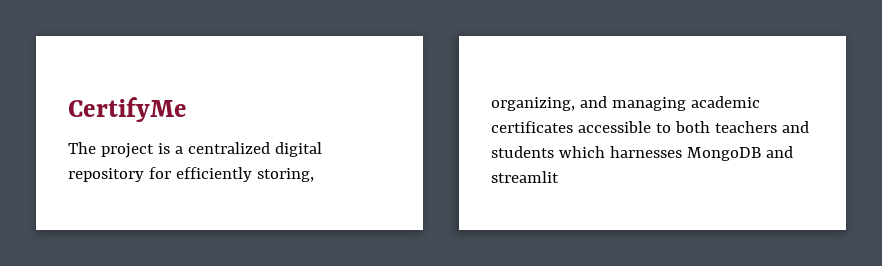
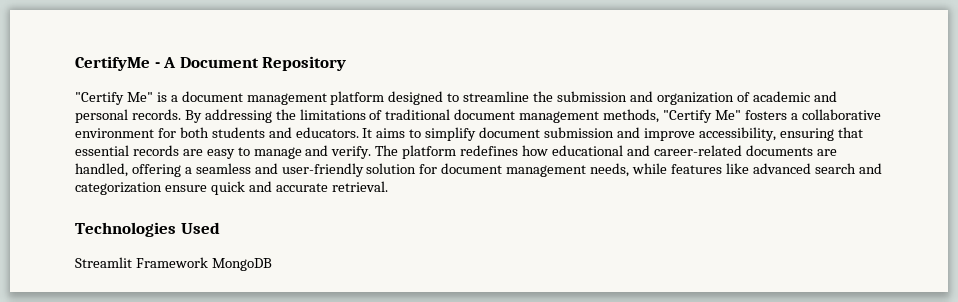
[68,142,322,158] [68,167,314,182] [491,96,760,111] [491,121,809,133] [491,146,793,161] [491,171,559,183] // The project is a centralized digital repository for efficiently storing, organizing, and managing academic certificates accessible to both teachers and students which harnesses MongoDB and streamlit -> [154,56,347,71] [75,91,837,105] [75,109,881,123] [75,127,863,141] [75,145,837,159] [75,163,882,177] [75,181,388,195] [75,222,220,237] [75,257,272,271] - A Document Repository // "Certify Me" is a document management platform designed to streamline the submission and organization of academic and personal records. By addressing the limitations of traditional document management methods, "Certify Me" fosters a collaborative environment for both students and educators. It aims to simplify document submission and improve accessibility, ensuring that essential records are easy to manage and verify. The platform redefines how educational and career-related documents are handled, offering a seamless and user-friendly solution for document management needs, while features like advanced search and categorization ensure quick and accurate retrieval. // Technologies Used // Streamlit Framework MongoDB

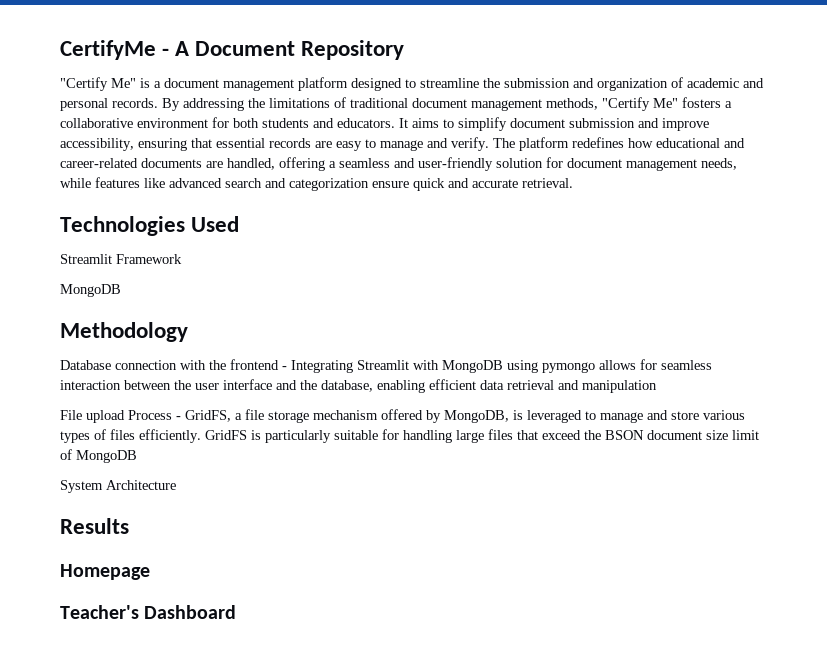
[211,258,272,271] MongoDB -> [60,284,121,297] [60,322,188,342] [60,359,712,373] [60,379,657,393] [60,409,745,423] [60,429,759,443] [60,449,137,463] [60,480,176,493] [60,518,129,534] [60,564,150,580] [60,605,237,619] // MongoDB // Methodology // Database connection with the frontend - Integrating Streamlit with MongoDB using pymongo allows for seamless interaction between the user interface and the database, enabling efficient data retrieval and manipulation // File upload Process - GridFS, a file storage mechanism offered by MongoDB, is leveraged to manage and store various types of files efficiently. GridFS is particularly suitable for handling large files that exceed the BSON document size limit of MongoDB // System Architecture // Results // Homepage // Teacher's Dashboard

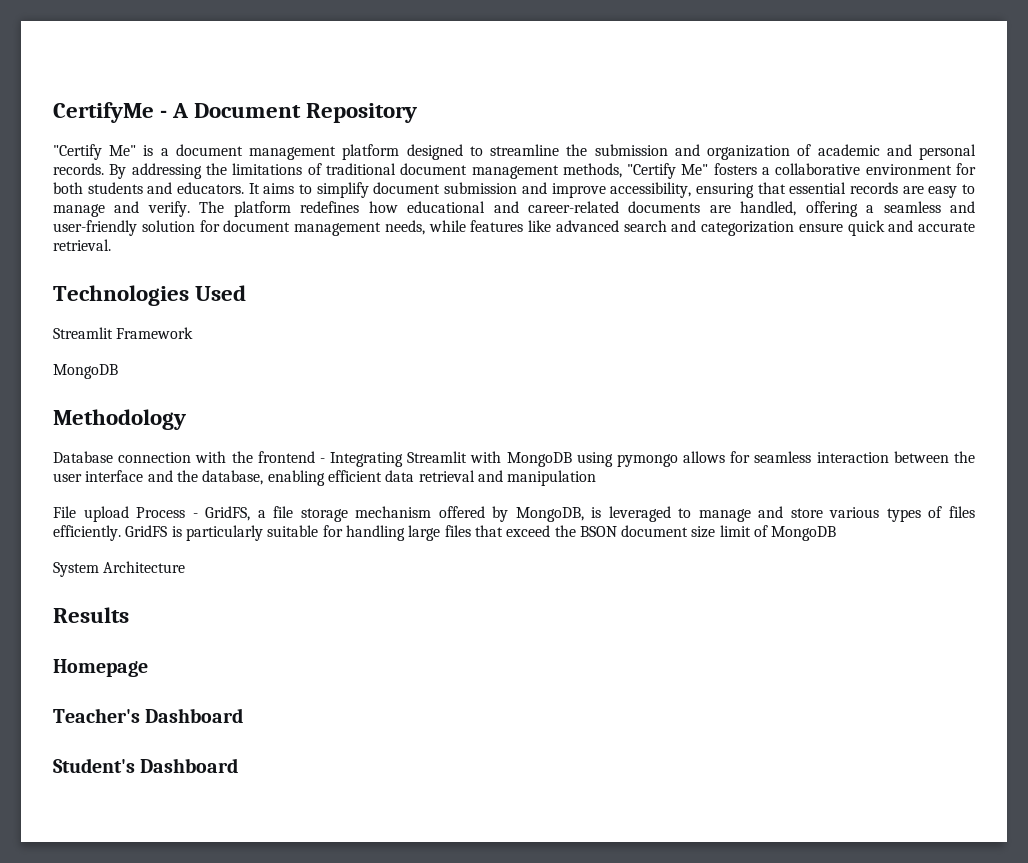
(237, 612) none -> [53,758,239,773] // Student's Dashboard

